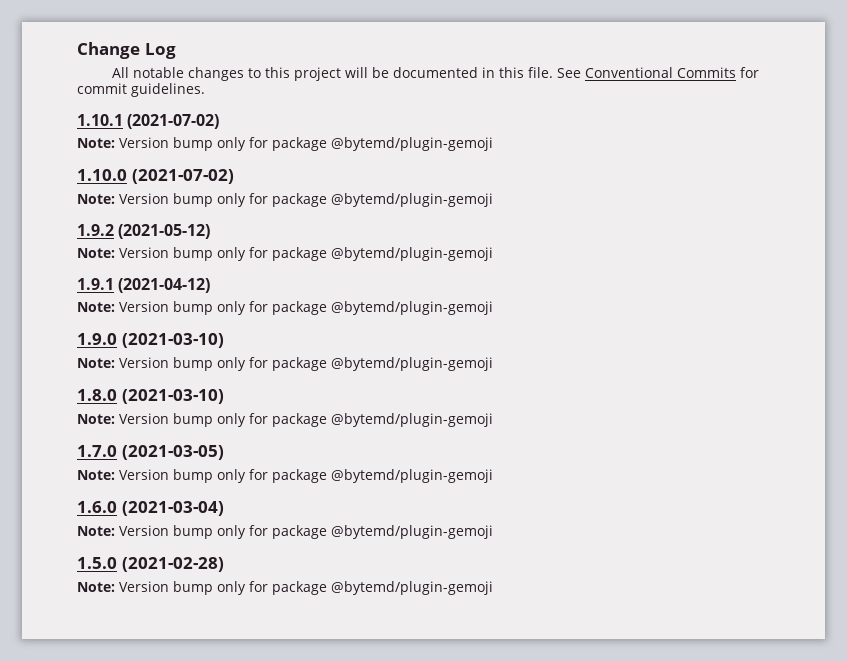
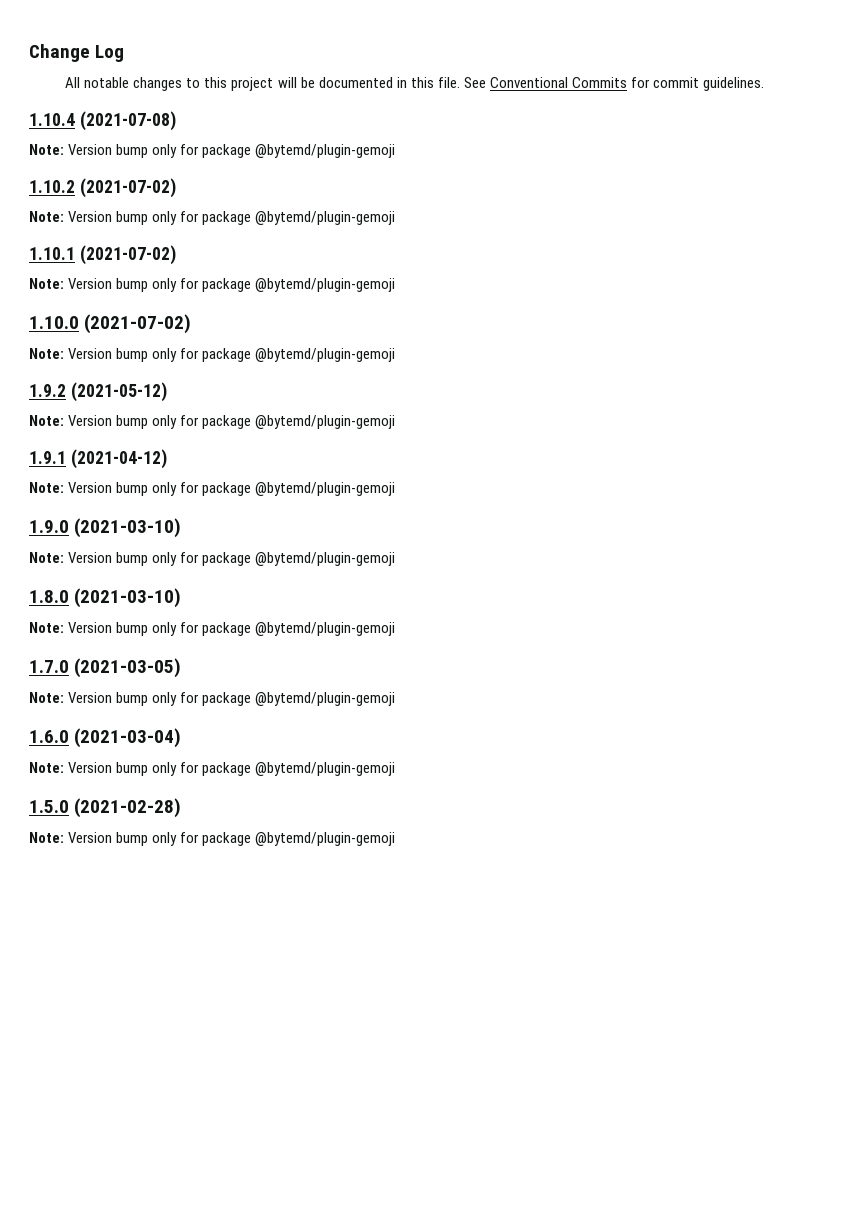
(205, 90) none -> [29,111,176,131] [29,144,396,158] [29,178,176,198] [29,211,396,225] // 1.10.4 (2021-07-08) // Note: Version bump only for package @bytemd/plugin-gemoji // 1.10.2 (2021-07-02) // Note: Version bump only for package @bytemd/plugin-gemoji

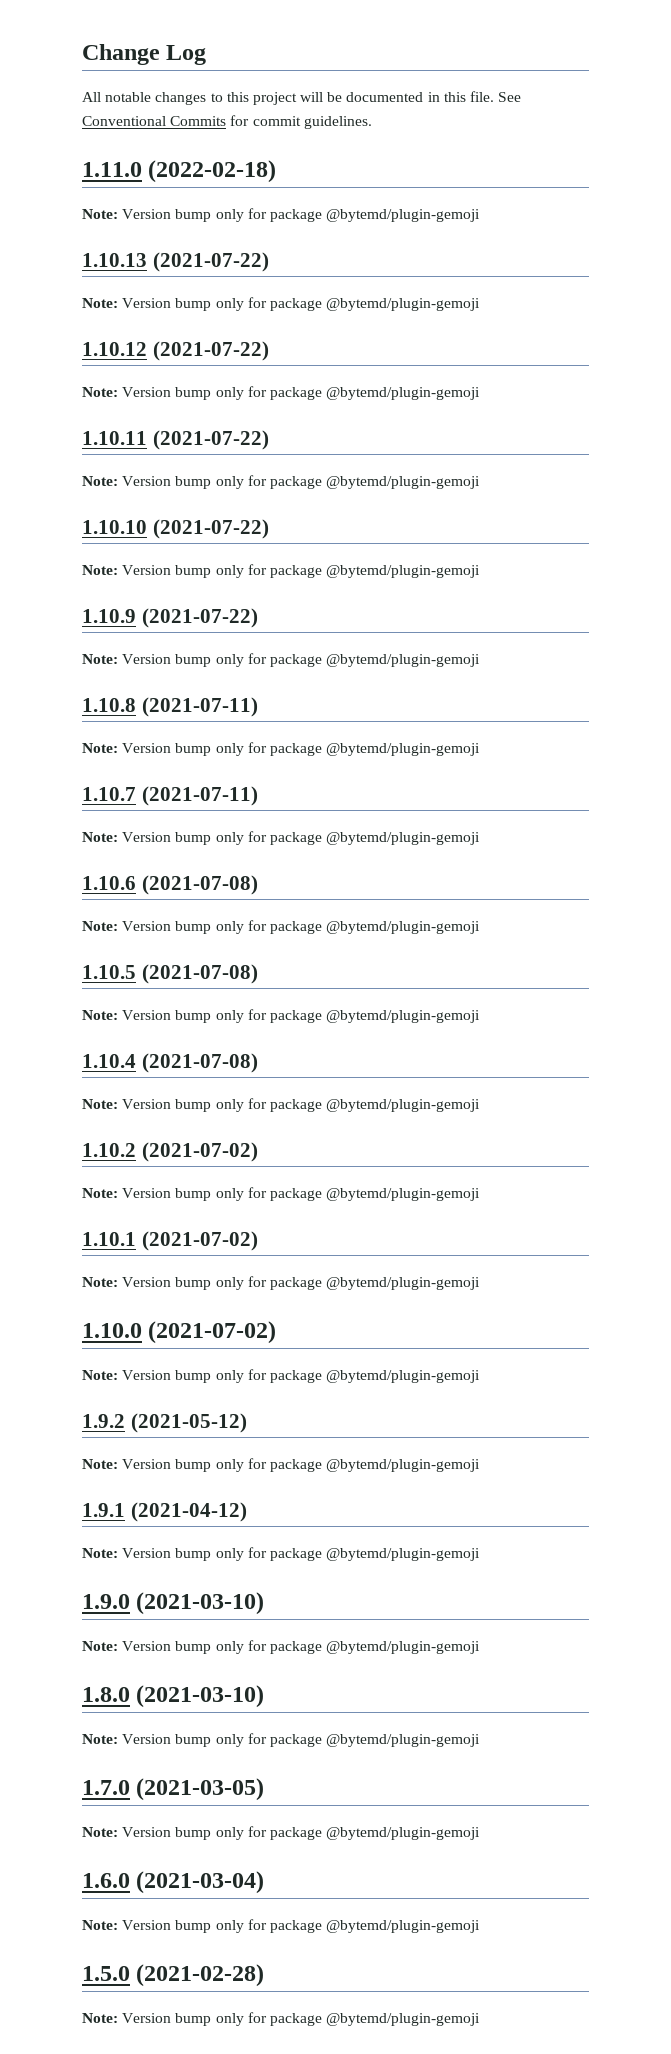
(765, 84) none -> [82,160,277,183] [82,208,481,222] [82,252,269,272] [82,297,481,311] [82,341,269,361] [82,386,481,400] [82,430,269,450] [82,475,481,489] [82,519,269,539] [82,564,481,578] [82,608,258,628] [82,653,481,667] [82,697,258,717] [82,742,481,756] [82,786,258,806] [82,831,481,845] [82,875,258,895] [82,920,481,934] [82,964,258,984] [82,1009,481,1023] // 1.11.0 (2022-02-18) // Note: Version bump only for package @bytemd/plugin-gemoji // 1.10.13 (2021-07-22) // Note: Version bump only for package @bytemd/plugin-gemoji // 1.10.12 (2021-07-22) // Note: Version bump only for package @bytemd/plugin-gemoji // 1.10.11 (2021-07-22) // Note: Version bump only for package @bytemd/plugin-gemoji // 1.10.10 (2021-07-22) // Note: Version bump only for package @bytemd/plugin-gemoji // 1.10.9 (2021-07-22) // Note: Version bump only for package @bytemd/plugin-gemoji // 1.10.8 (2021-07-11) // Note: Version bump only for package @bytemd/plugin-gemoji // 1.10.7 (2021-07-11) // Note: Version bump only for package @bytemd/plugin-gemoji // 1.10.6 (2021-07-08) // Note: Version bump only for package @bytemd/plugin-gemoji // 1.10.5 (2021-07-08) // Note: Version bump only for package @bytemd/plugin-gemoji

